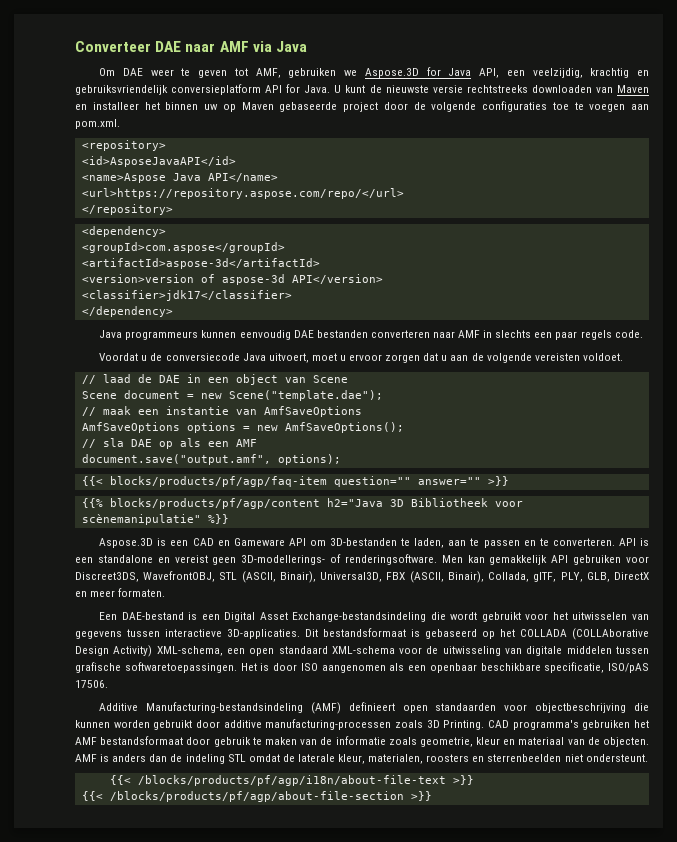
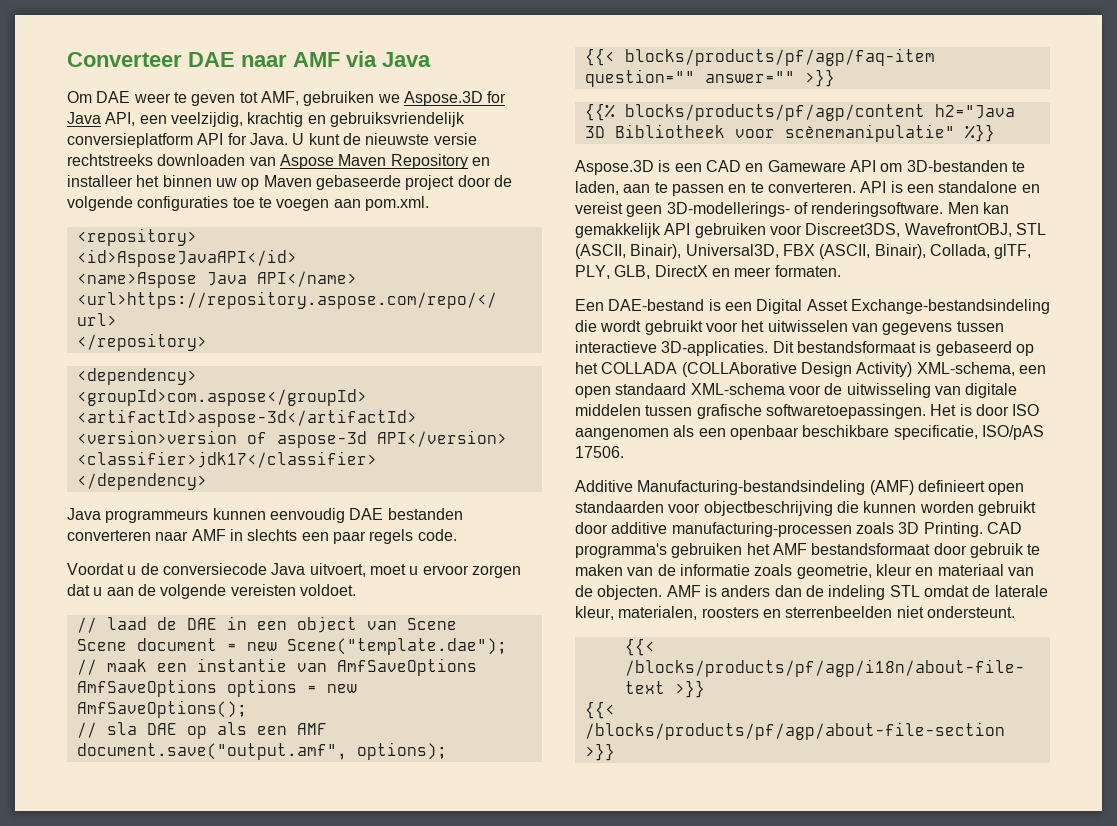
[617,85,650,93] Maven -> [279,154,468,169] Aspose Maven Repository

